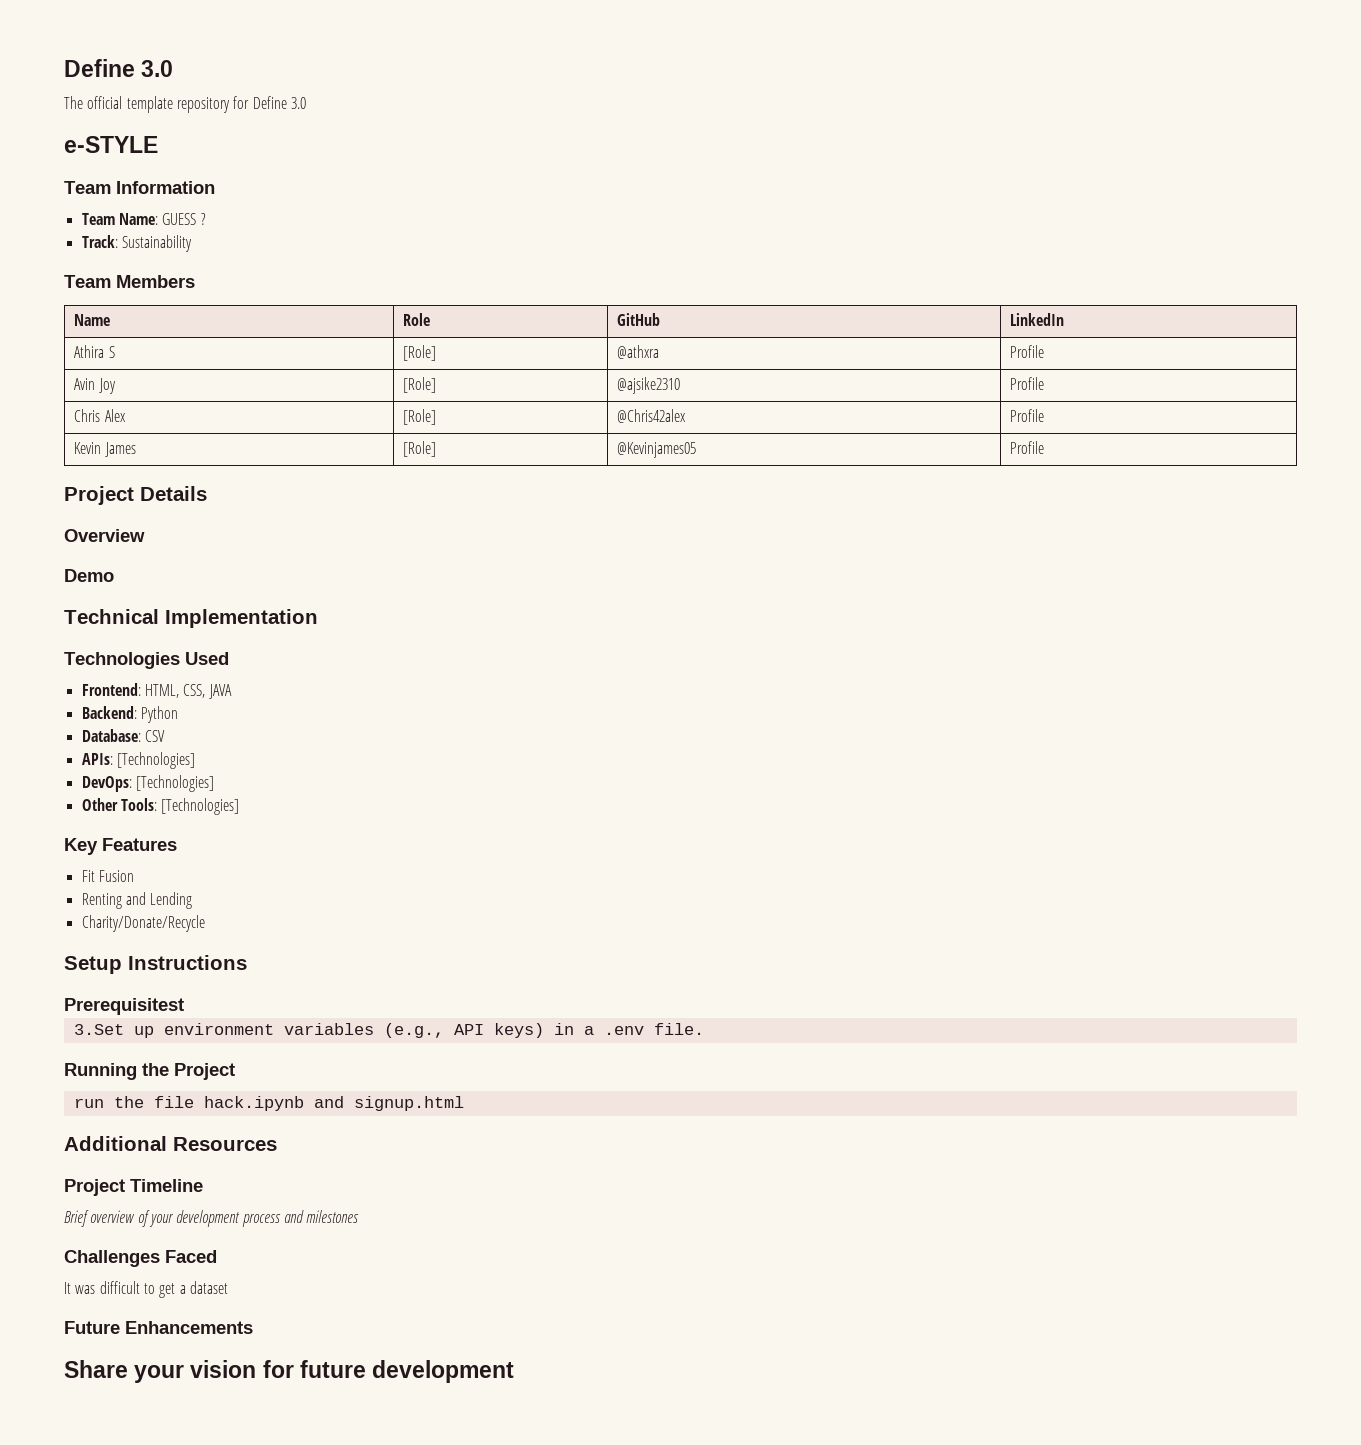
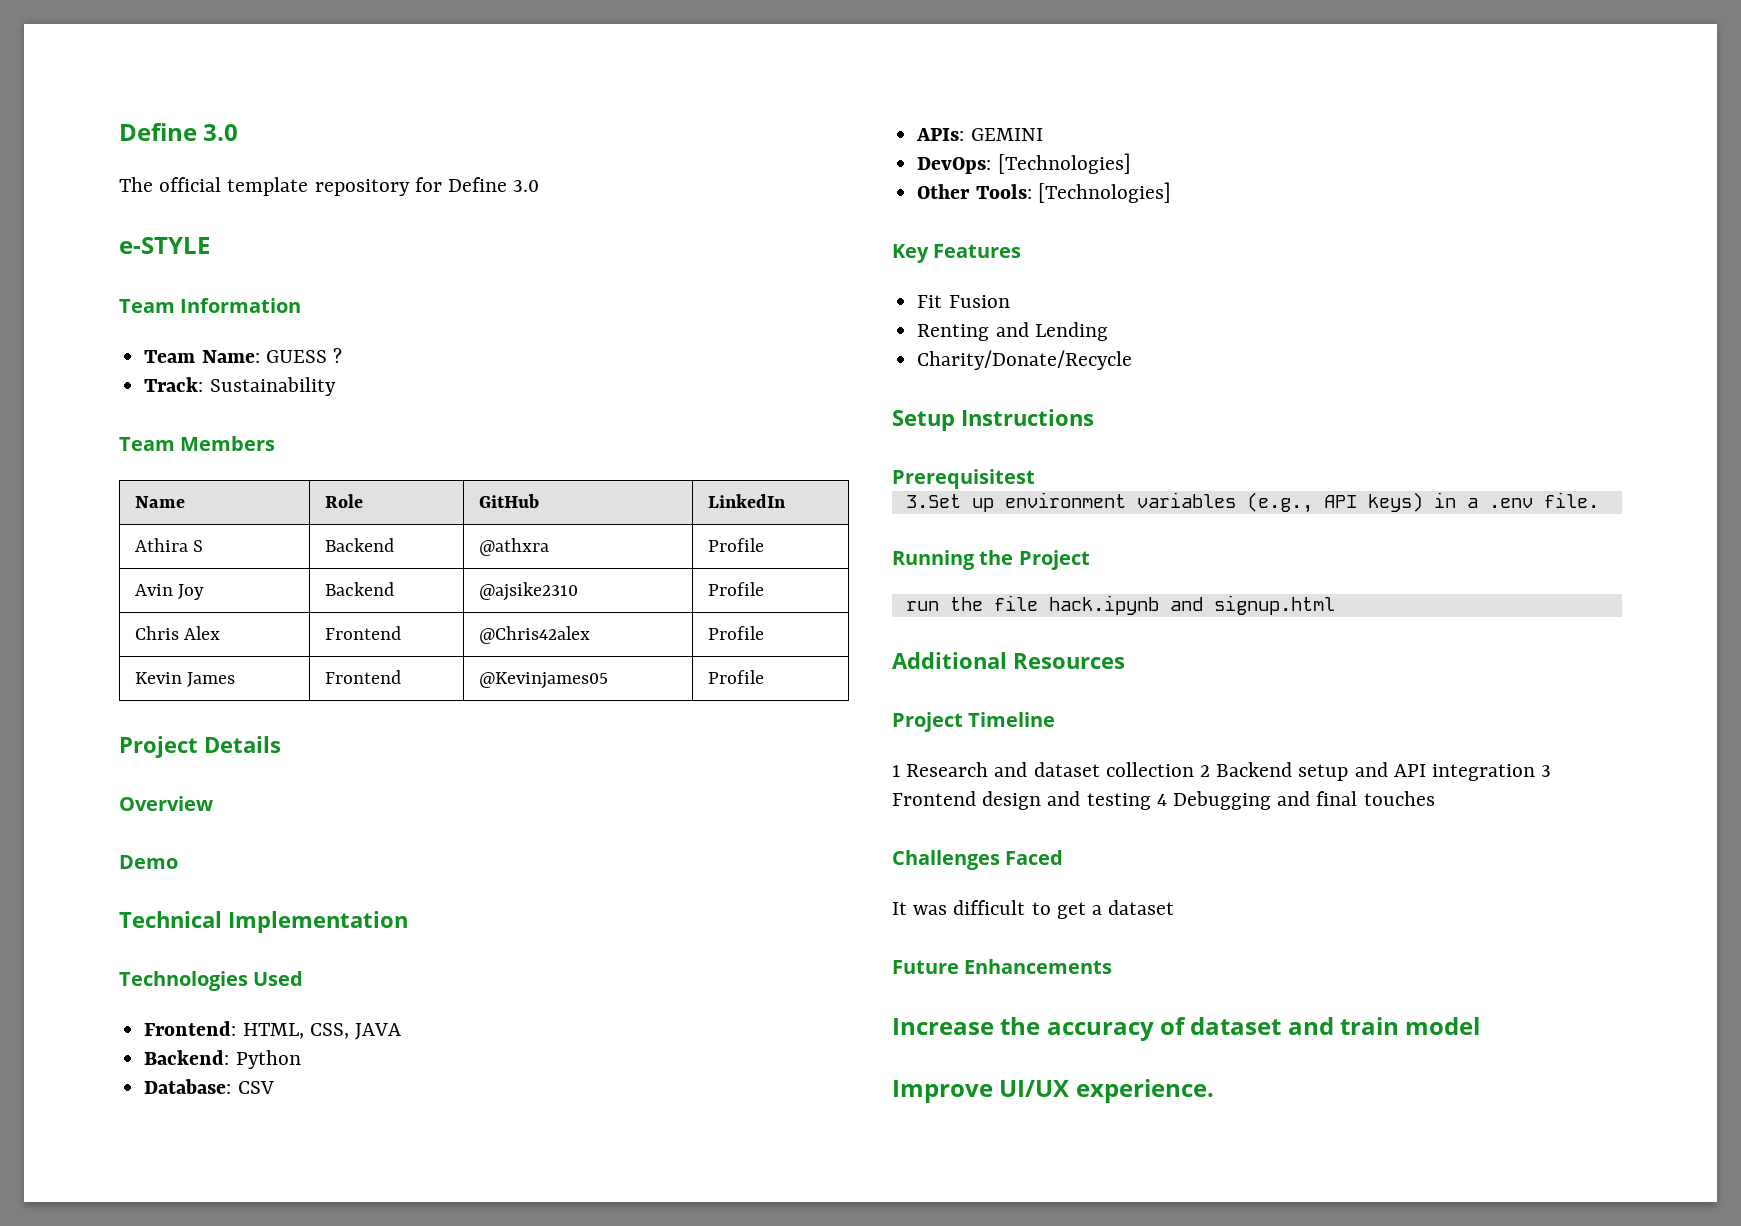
[403,345,437,361] [Role] -> [324,538,394,552] Backend
[403,377,437,393] [Role] -> [324,582,394,596] Backend
[403,409,437,425] [Role] -> [324,626,401,640] Frontend
[403,441,437,457] [Role] -> [324,670,401,684] Frontend
[116,752,195,769] [Technologies] -> [970,128,1043,141] GEMINI
[64,1210,360,1227] Brief overview of your development process and milestones -> [892,762,1552,781] [892,791,1435,810] 1 Research and dataset collection 2 Backend setup and API integration 3 Frontend design and testing 4 Debugging and final touches
[64,1360,515,1383] Share your vision for future development -> [892,1017,1481,1041] [892,1079,1214,1103] Increase the accuracy of dataset and train model // Improve UI/UX experience.

